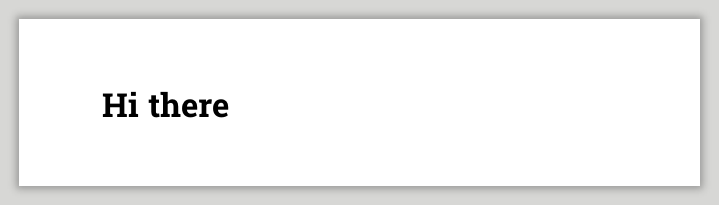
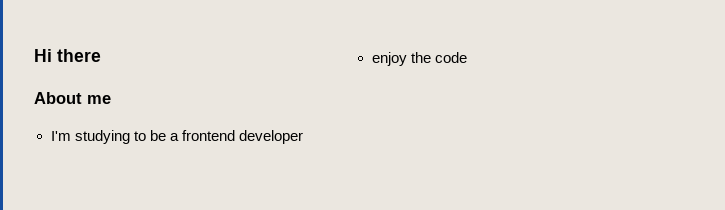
(229, 104) none -> [34,92,111,104] [50,130,303,144] [371,52,467,66] // About me // I'm studying to be a frontend developer // enjoy the code

